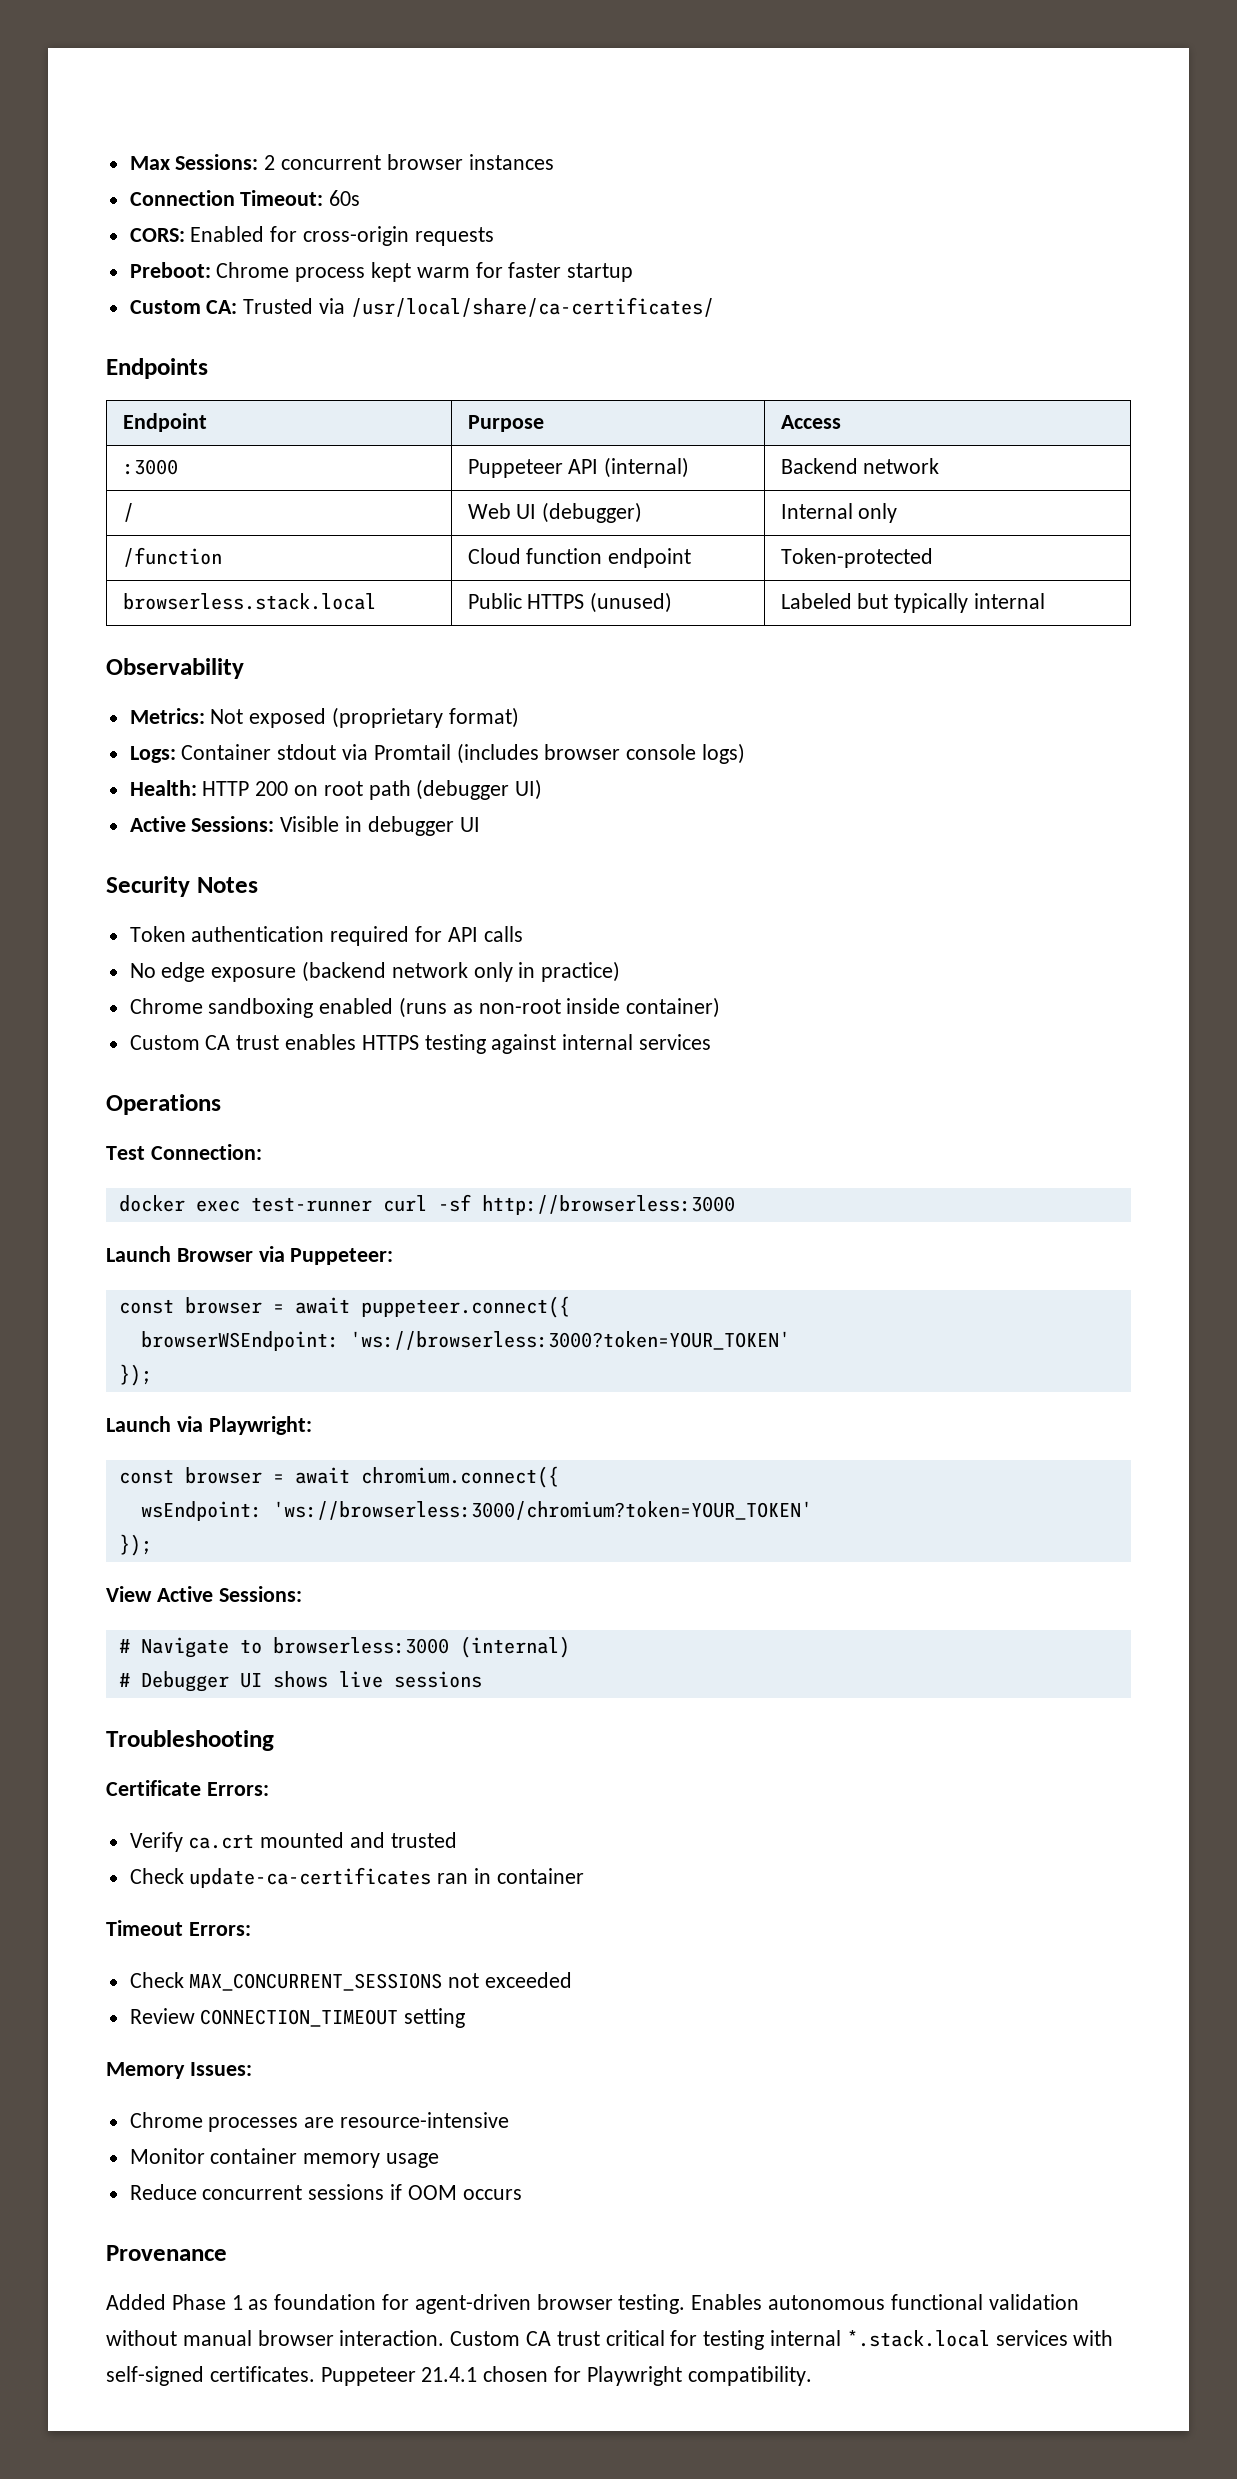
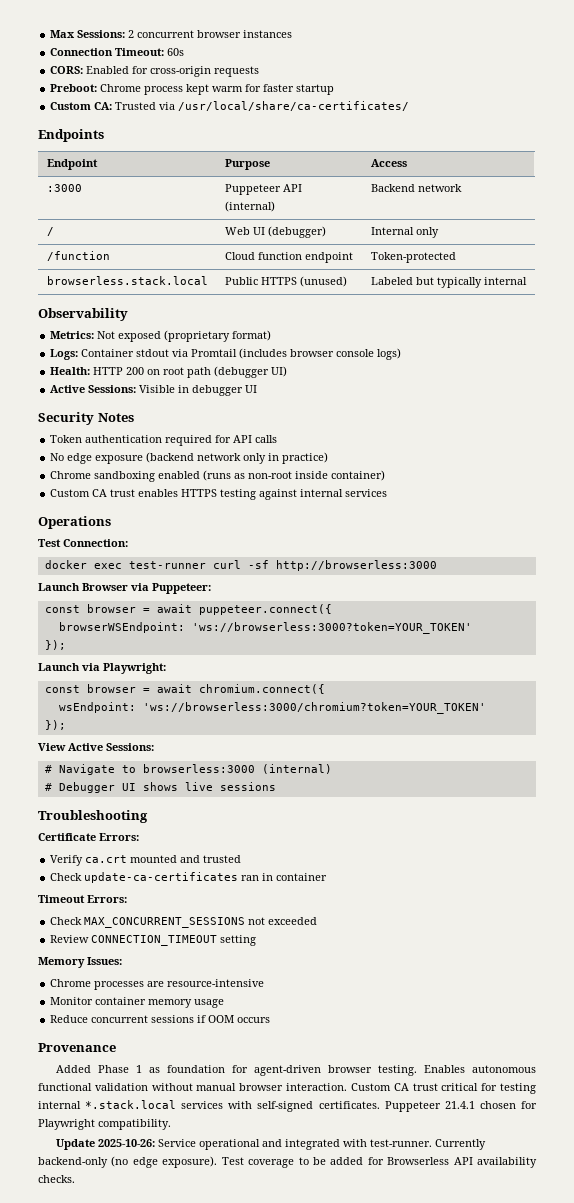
(812, 2376) none -> [55,1139,486,1150] [38,1156,538,1168] [38,1175,75,1183] // Update 2025-10-26: Service operational and integrated with test-runner. Currently backend-only (no edge exposure). Test coverage to be added for Browserless API availability checks.

